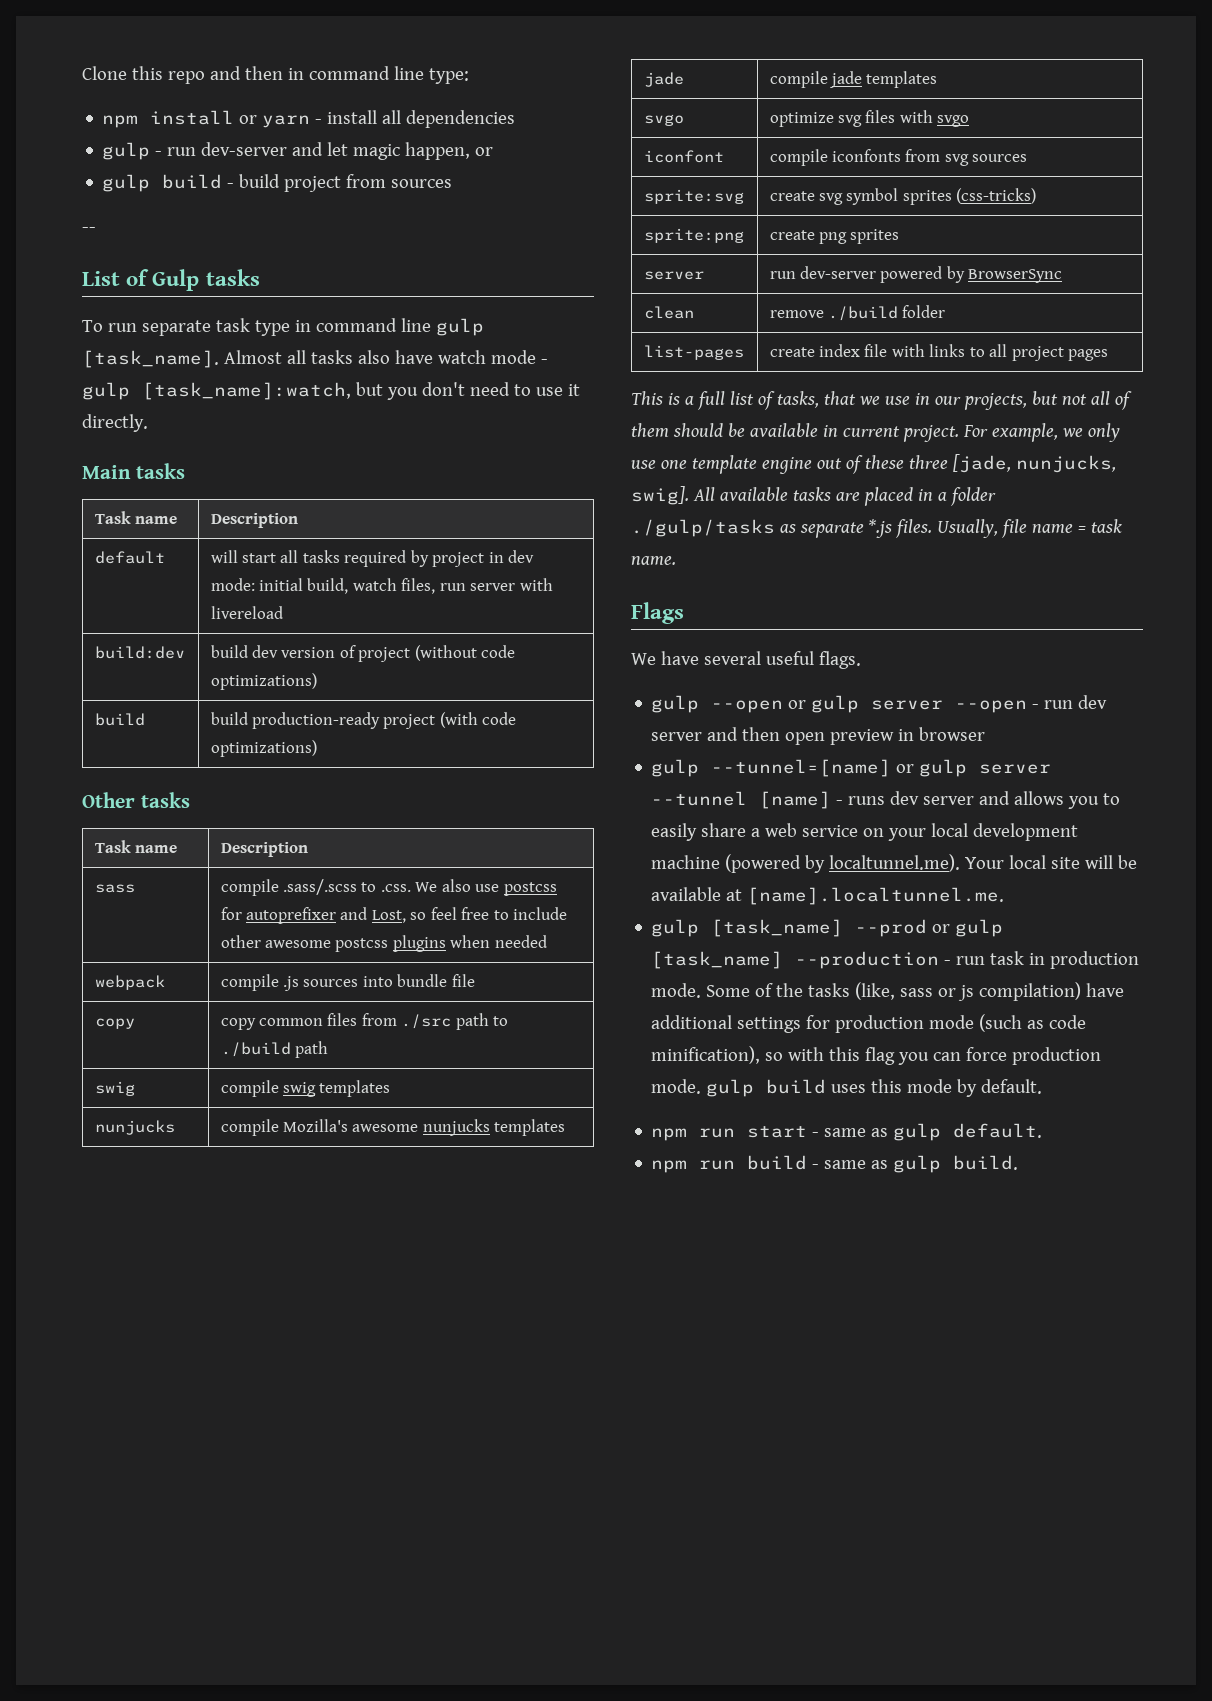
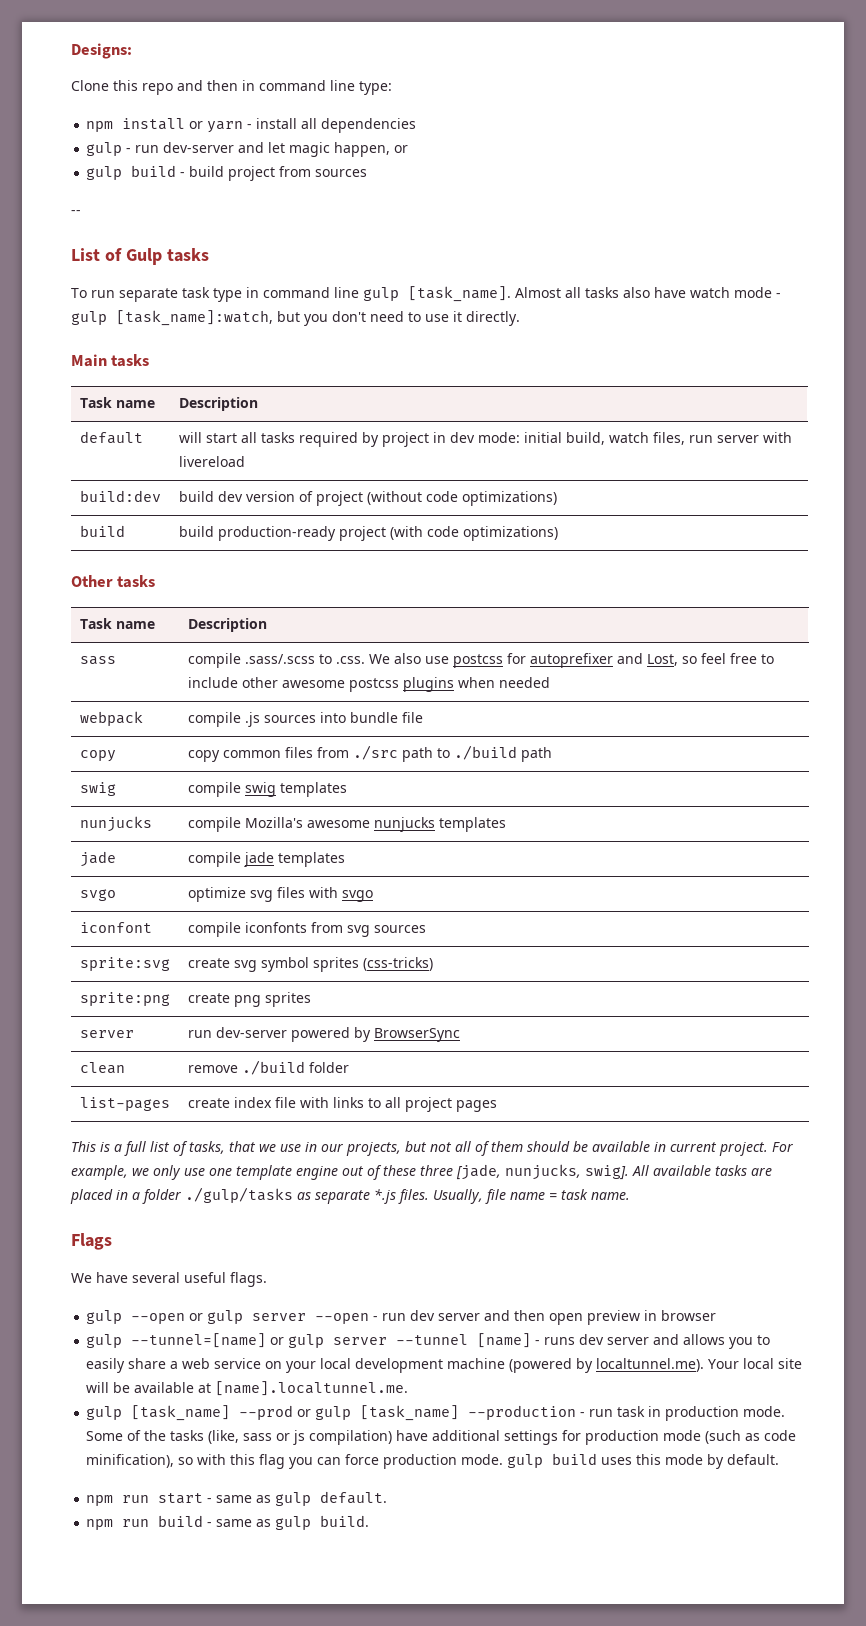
(82, 73) none -> [71,43,132,59] Designs: //

